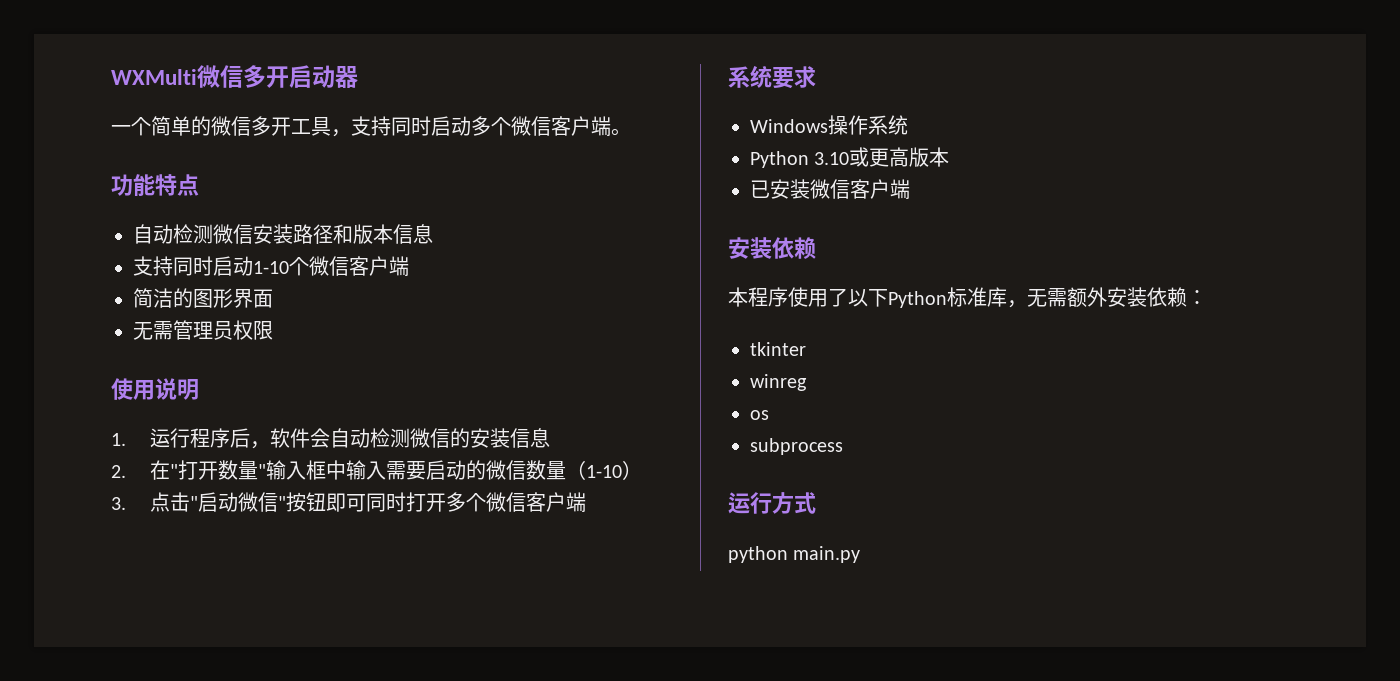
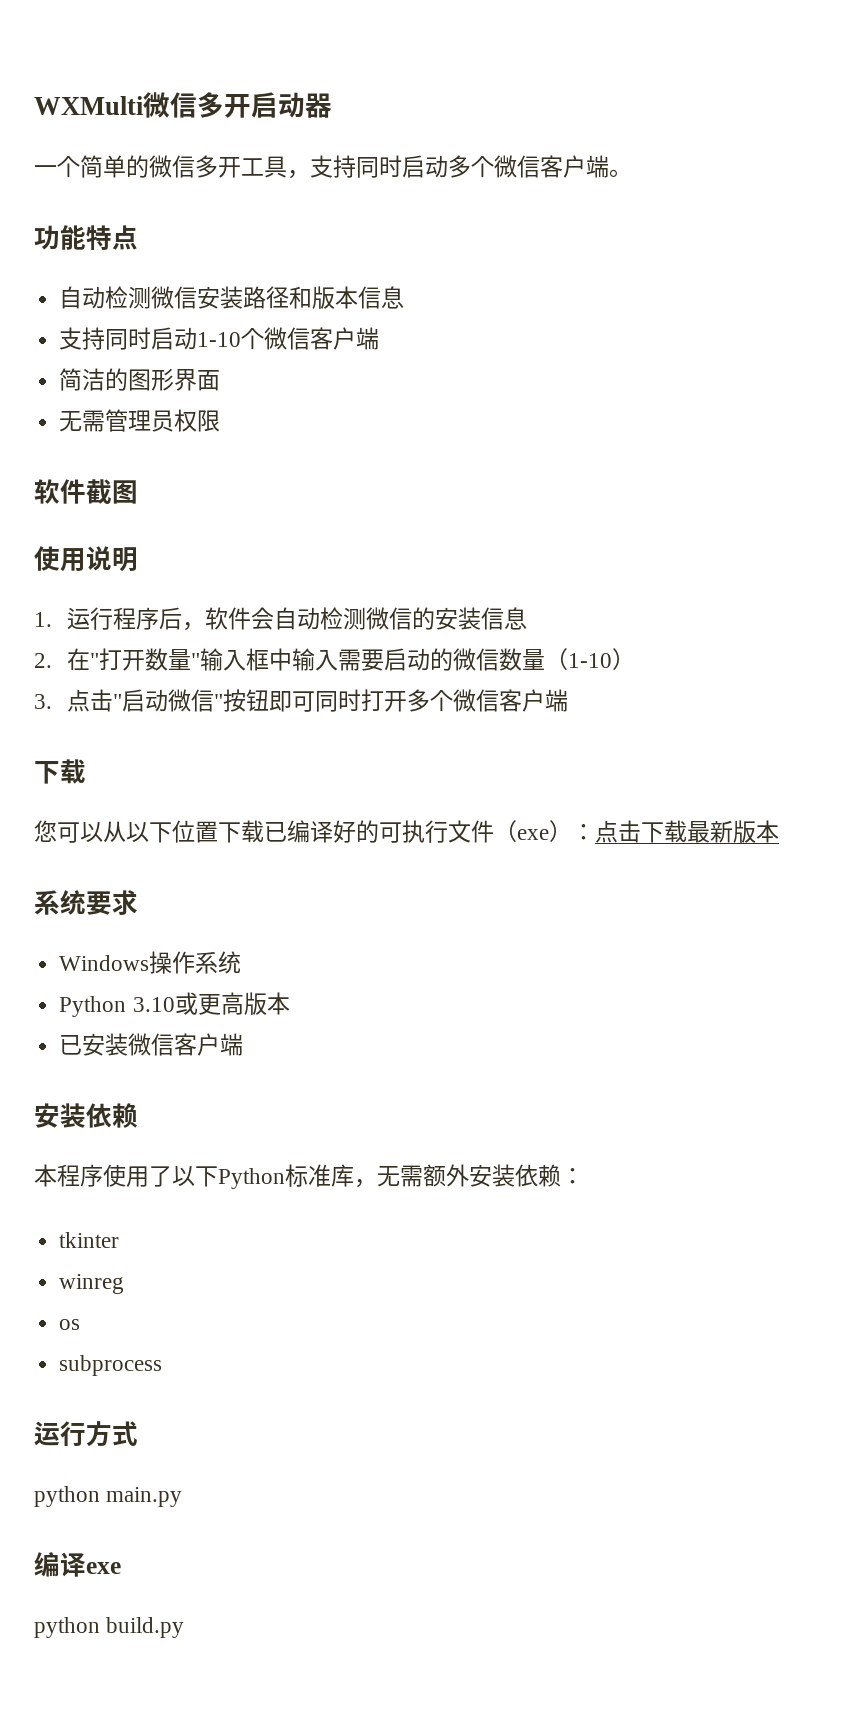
(273, 330) none -> [34,479,138,504] // 软件截图
(586, 502) none -> [34,759,86,784] [34,820,779,843] // 下载 // 您可以从以下位置下载已编译好的可执行文件（exe）：点击下载最新版本
(861, 554) none -> [34,1552,121,1577] [34,1617,185,1638] // 编译exe // python build.py

